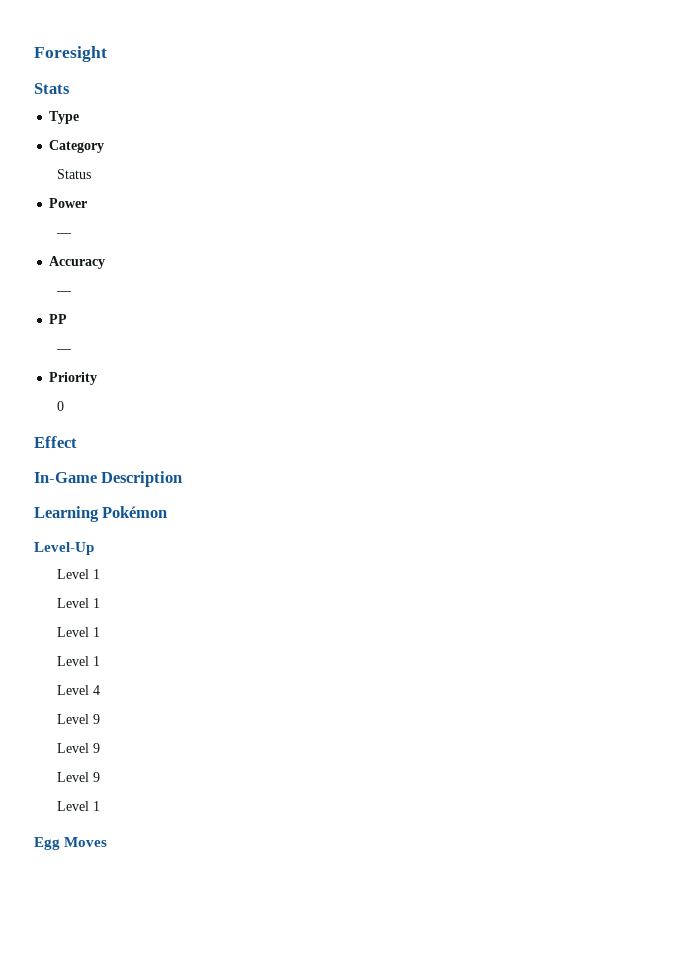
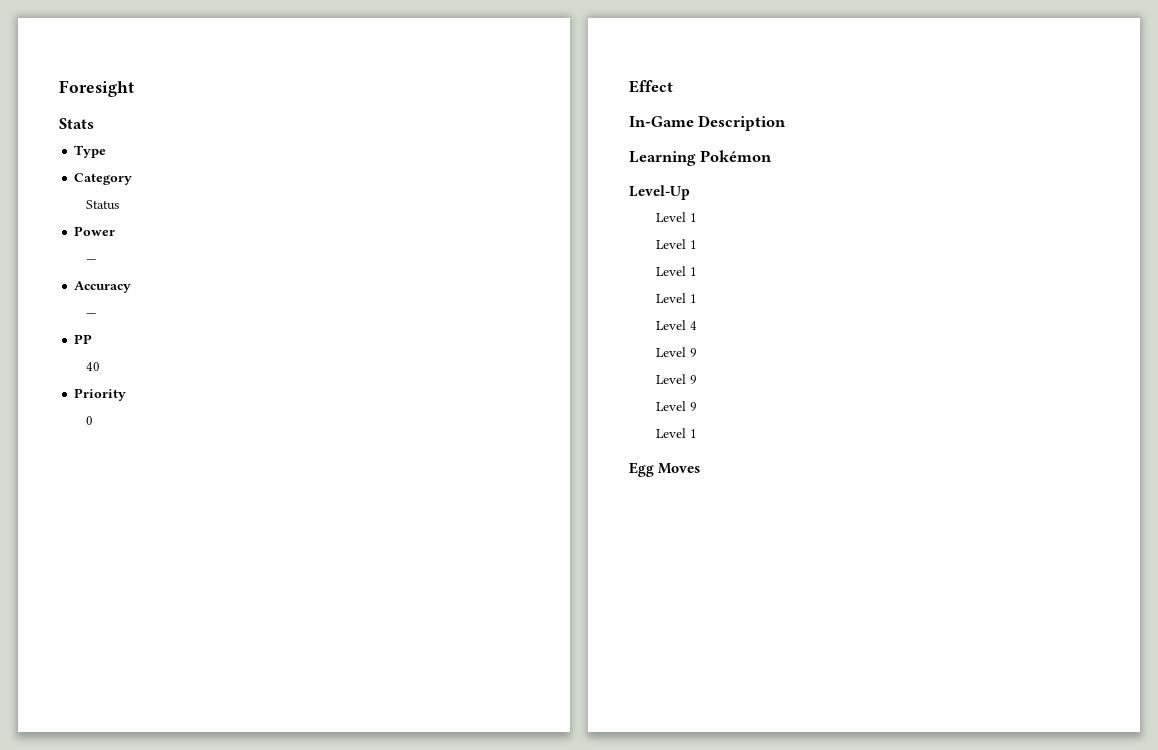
[56,349,73,353] — -> [85,362,100,371] 40

